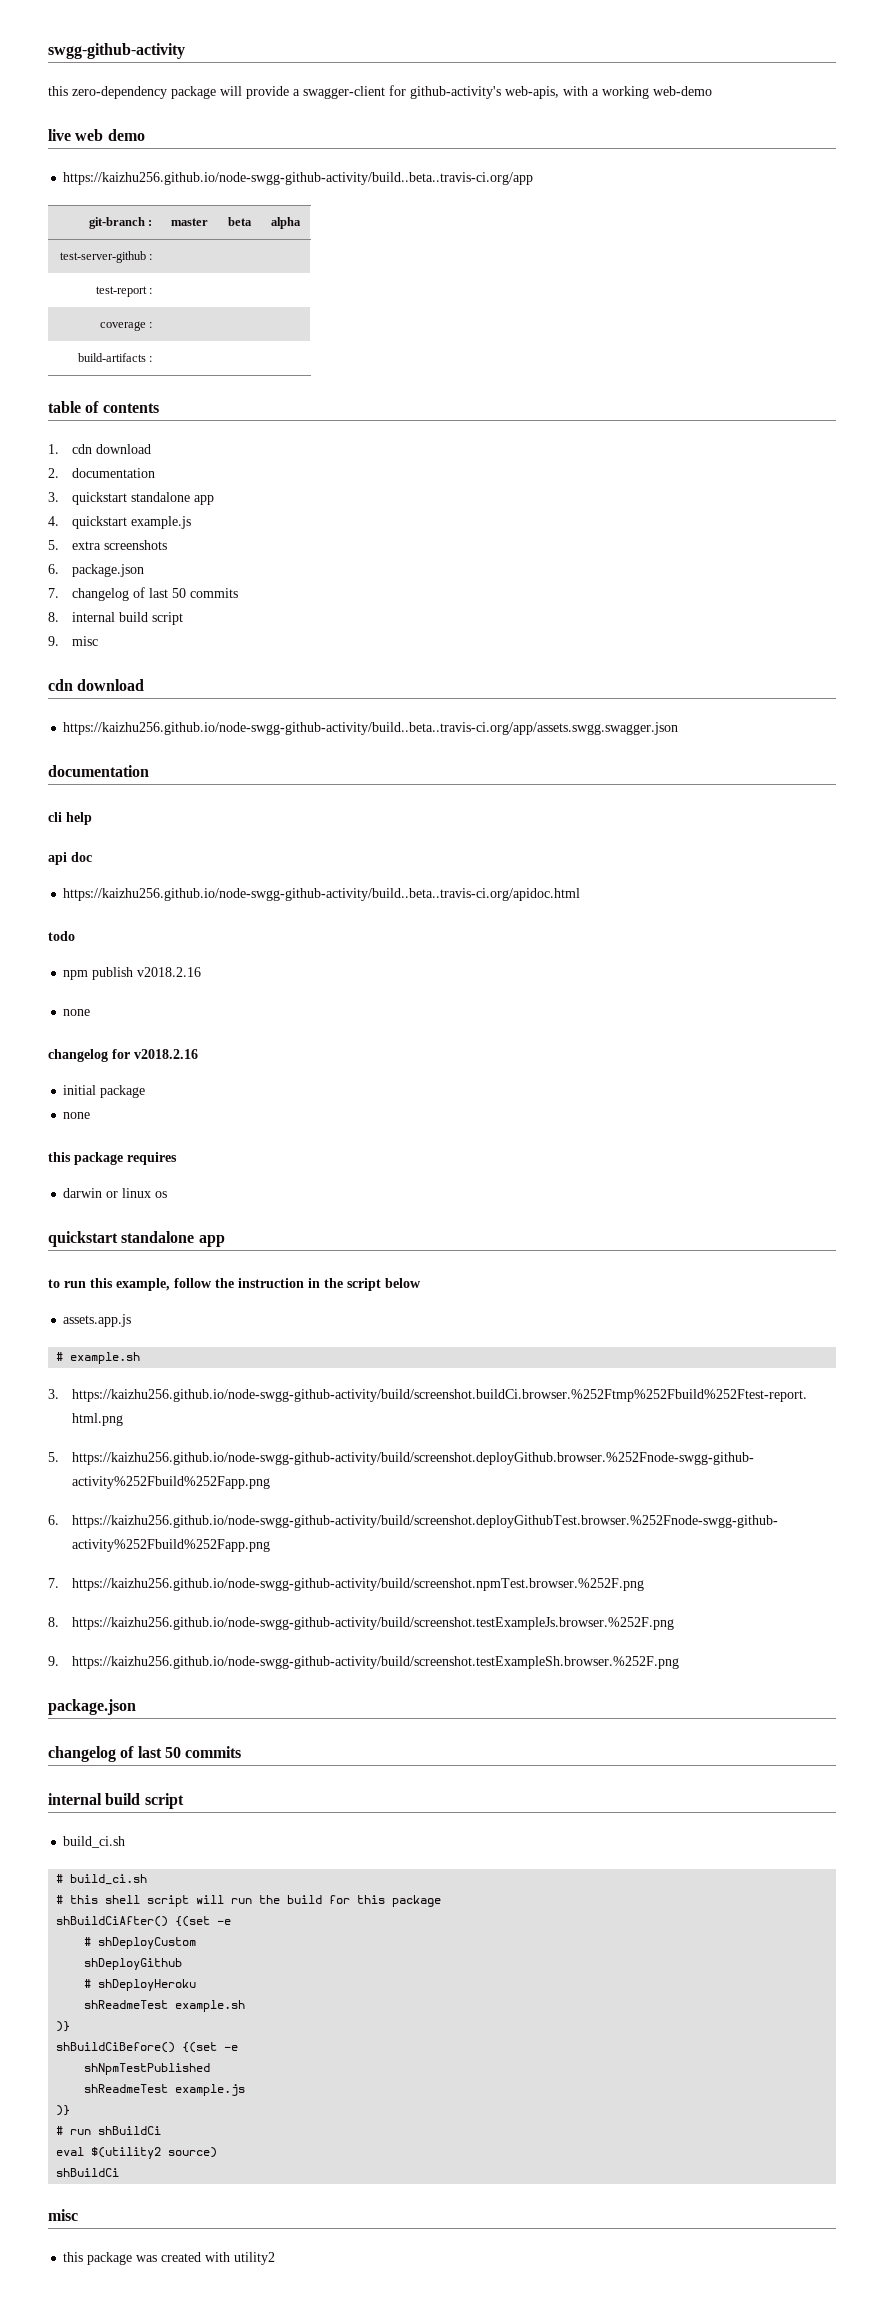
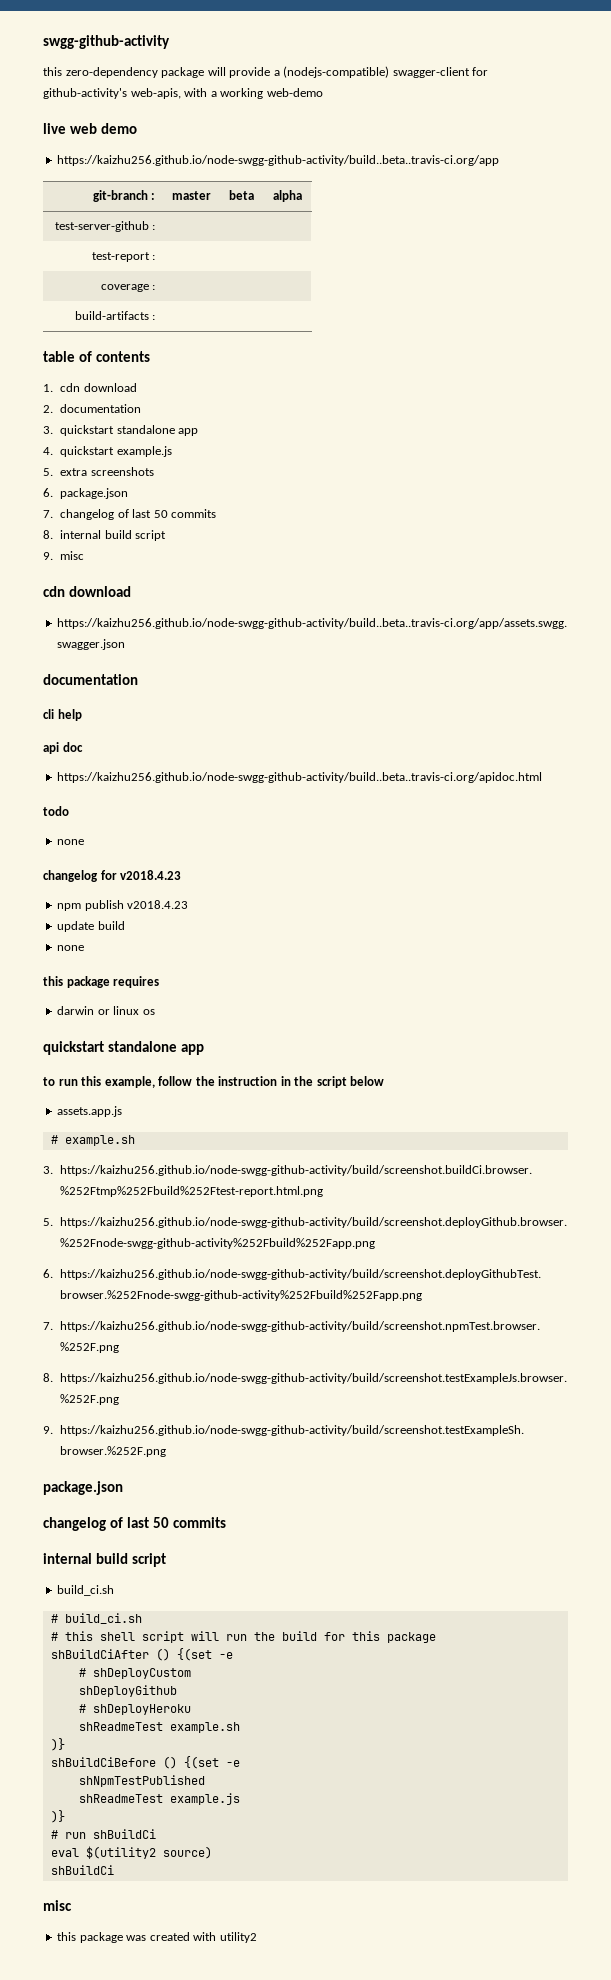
(300, 92) none -> [283,66,390,78] (nodejs-compatible)
[63,967,202,980] // npm publish v2018.2.16 -> (69, 811) none
[134,1049,198,1059] [63,1085,146,1098] v2018.2.16 // initial package -> [120,870,182,880] [57,900,189,911] [57,921,125,932] v2018.4.23 // npm publish v2018.4.23 // update build
[56,1916,169,1927] shBuildCiAfter() -> [50,1648,170,1661] shBuildCiAfter ()
[56,2042,176,2053] shBuildCiBefore() -> [50,1756,177,1769] shBuildCiBefore ()

